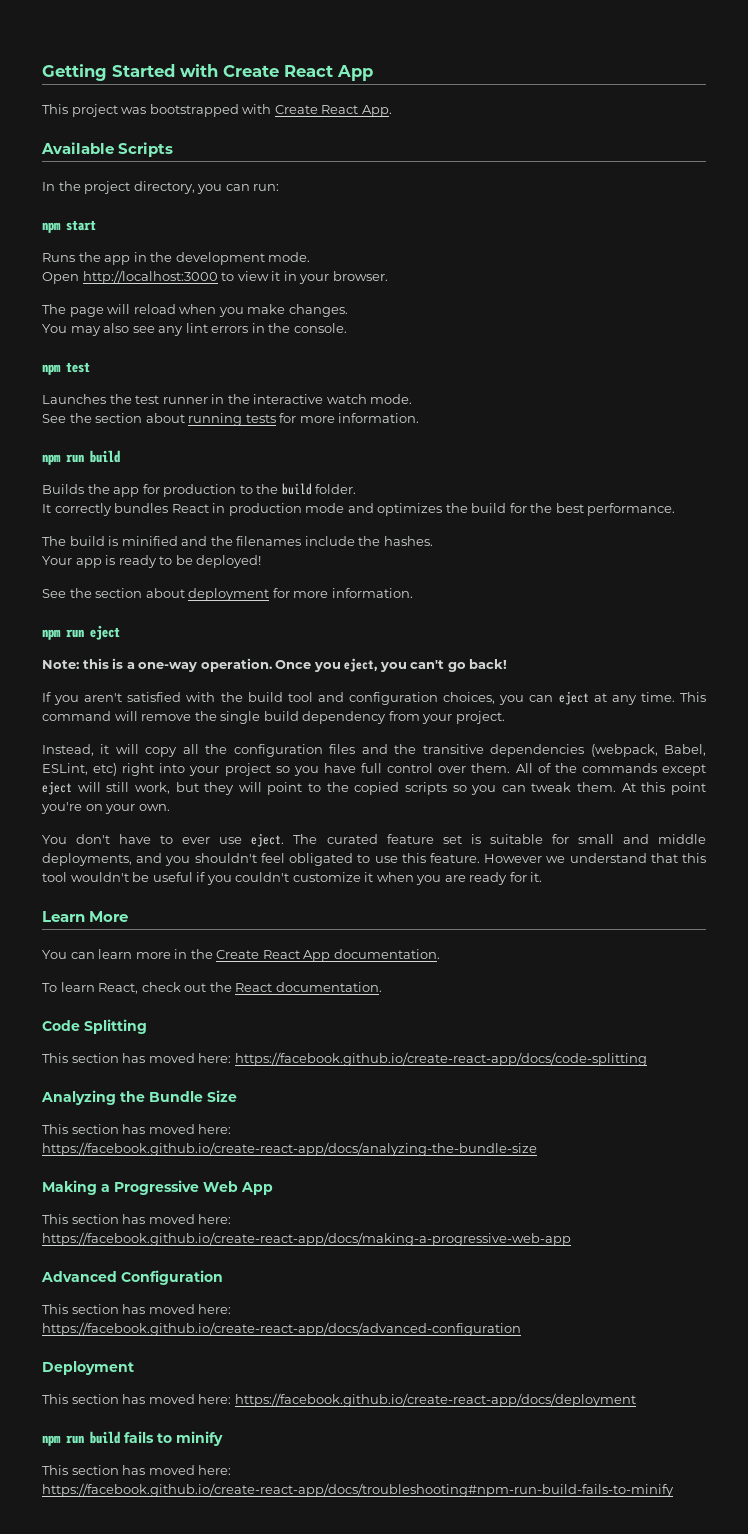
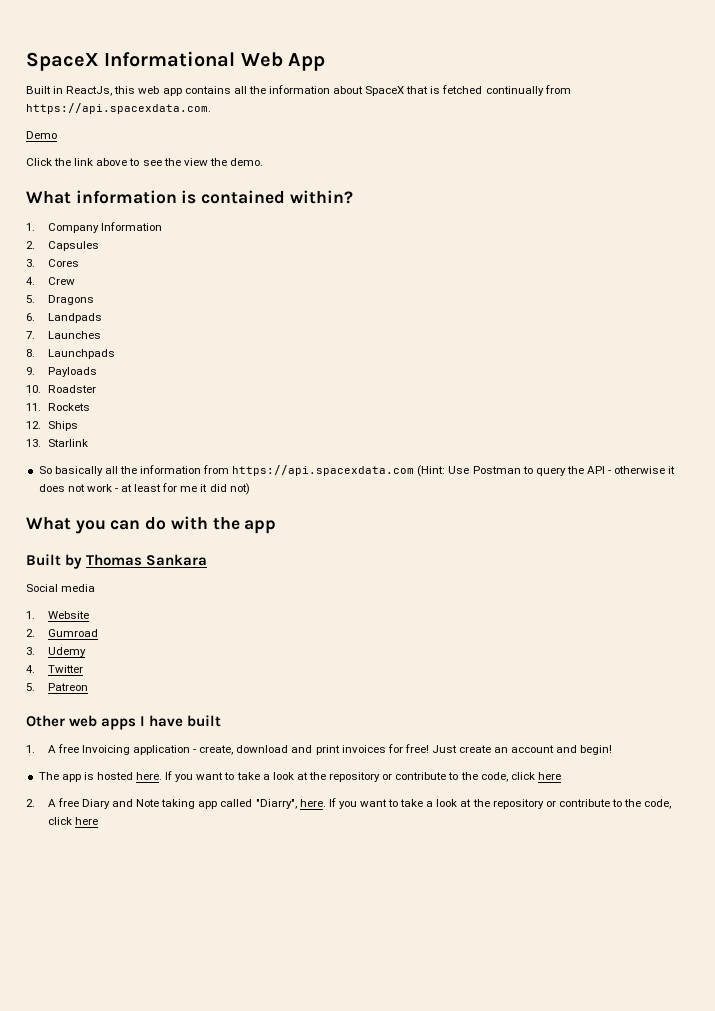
[42,64,373,81] [42,104,392,117] [41,142,174,157] [42,181,280,194] [42,220,96,233] [42,252,311,265] [42,270,388,284] [42,304,348,317] [42,323,347,336] [42,362,90,375] [42,394,413,404] [42,413,420,426] [42,450,120,465] [42,483,357,497] [42,503,676,516] [42,536,433,546] [42,555,262,568] [42,588,413,601] [42,625,120,640] [42,658,508,672] [42,691,707,705] [42,711,505,724] [42,744,706,757] [42,763,707,776] [42,781,707,795] [41,802,170,814] [42,833,706,847] [42,853,706,866] [42,872,543,885] [42,911,129,922] [42,949,440,962] [42,982,382,994] [42,1019,147,1034] [42,1052,647,1066] [41,1090,237,1105] [42,1124,232,1134] [42,1142,537,1156] [42,1180,273,1195] [42,1214,232,1224] [42,1232,571,1246] [41,1270,223,1285] [42,1304,232,1314] [42,1322,521,1336] [42,1361,134,1375] [42,1393,636,1407] [42,1431,223,1446] [42,1465,232,1475] [42,1483,674,1497] Getting Started with Create React App // This project was bootstrapped with Create React App. // Available Scripts // In the project directory, you can run: // npm start // Runs the app in the development mode. // Open http://localhost:3000 to view it in your browser. // The page will reload when you make changes. // You may also see any lint errors in the console. // npm test // Launches the test runner in the interactive watch mode. // See the section about running tests for more information. // npm run build // Builds the app for production to the build folder. // It correctly bundles React in production mode and optimizes the build for the best performance. // The build is minified and the filenames include the hashes. // Your app is ready to be deployed! // See the section about deployment for more information. // npm run eject // Note: this is a one-way operation. Once you eject, you can't go back! // If you aren't satisfied with the build tool and configuration choices, you can eject at any time. This command will remove the single build dependency from your project. // Instead, it will copy all the configuration files and the transitive dependencies (webpack, Babel, ESLint, etc) right into your project so you have full control over them. All of the commands except eject will still work, but they will point to the copied scripts so you can tweak them. At this point you're on your own. // You don't have to ever use eject. The curated feature set is suitable for small and middle deployments, and you shouldn't feel obligated to use this feature. However we understand that this tool wouldn't be useful if you couldn't customize it when you are ready for it. // Learn More // You can learn more in the Create React App documentation. // To learn React, check out the React documentation. // Code Splitting // This section has moved here: https://facebook.github.io/create-react-app/docs/code-splitting // Analyzing the Bundle Size // This section has moved here: https://facebook.github.io/create-react-app/docs/analyzing-the-bundle-size // Making a Progressive Web App // This section has moved here: https://facebook.github.io/create-react-app/docs/making-a-progressive-web-app // Advanced Configuration // This section has moved here: https://facebook.github.io/create-react-app/docs/advanced-configuration // Deployment // This section has moved here: https://facebook.github.io/create-react-app/docs/deployment // npm run build fails to minify // This section has moved here: https://facebook.github.io/create-react-app/docs/troubleshooting#npm-run-build-fails-to-minify -> [26,51,326,71] [26,85,571,96] [26,103,211,114] [26,131,57,139] [26,158,263,166] [26,190,353,204] [26,222,162,233] [26,241,99,251] [26,259,79,267] [26,277,75,285] [26,295,94,305] [26,313,102,323] [26,331,101,339] [26,349,115,359] [26,367,97,377] [26,385,96,393] [26,403,90,411] [26,421,78,431] [26,439,88,447] [38,465,676,477] [38,483,250,495] [26,516,277,534] [26,554,208,569] [26,584,96,592] [26,611,89,619] [26,629,98,637] [26,647,86,657] [26,665,83,673] [26,683,88,691] [26,715,222,730] [26,744,613,755] [38,771,561,782] [26,798,672,809] [47,817,98,825] SpaceX Informational Web App // Built in ReactJs, this web app contains all the information about SpaceX that is fetched continually from https://api.spacexdata.com. // Demo // Click the link above to see the view the demo. // What information is contained within? // 1. Company Information // 2. Capsules // 3. Cores // 4. Crew // 5. Dragons // 6. Landpads // 7. Launches // 8. Launchpads // 9. Payloads // 10. Roadster // 11. Rockets // 12. Ships // 13. Starlink // So basically all the information from https://api.spacexdata.com (Hint: Use Postman to query the API - otherwise it does not work - at least for me it did not) // What you can do with the app // Built by Thomas Sankara // Social media // 1. Website // 2. Gumroad // 3. Udemy // 4. Twitter // 5. Patreon // Other web apps I have built // 1. A free Invoicing application - create, download and print invoices for free! Just create an account and begin! // The app is hosted here. If you want to take a look at the repository or contribute to the code, click here // 2. A free Diary and Note taking app called "Diarry", here. If you want to take a look at the repository or contribute to the code, click here

